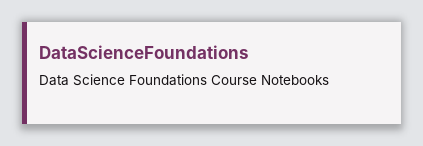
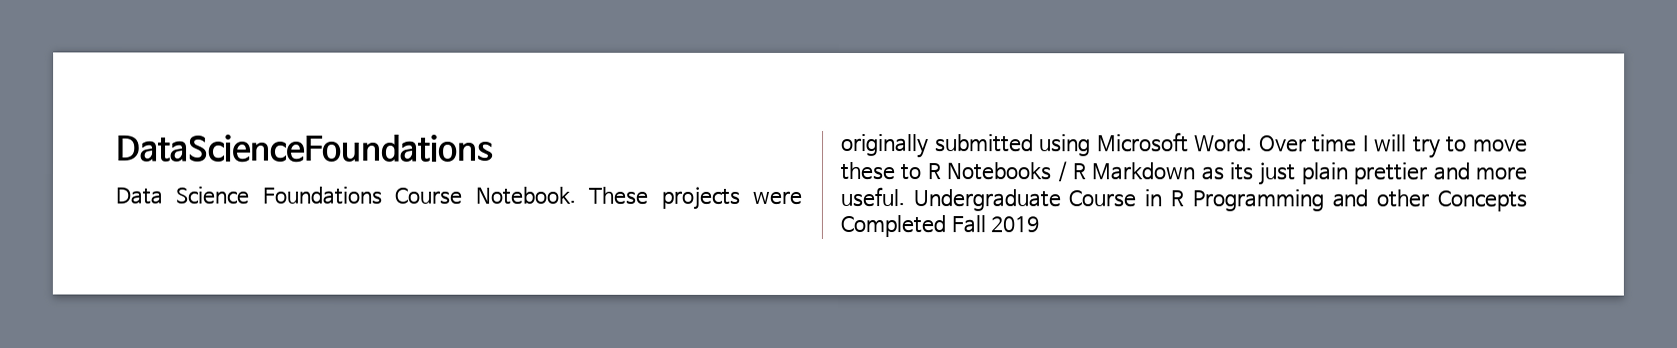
[261,75,329,85] Notebooks -> [474,186,803,210] [841,132,1528,159] [840,161,1529,186] [840,187,1527,212] [840,215,1040,238] Notebook. These projects were originally submitted using Microsoft Word. Over time I will try to move these to R Notebooks / R Markdown as its just plain prettier and more useful. Undergraduate Course in R Programming and other Concepts Completed Fall 2019

